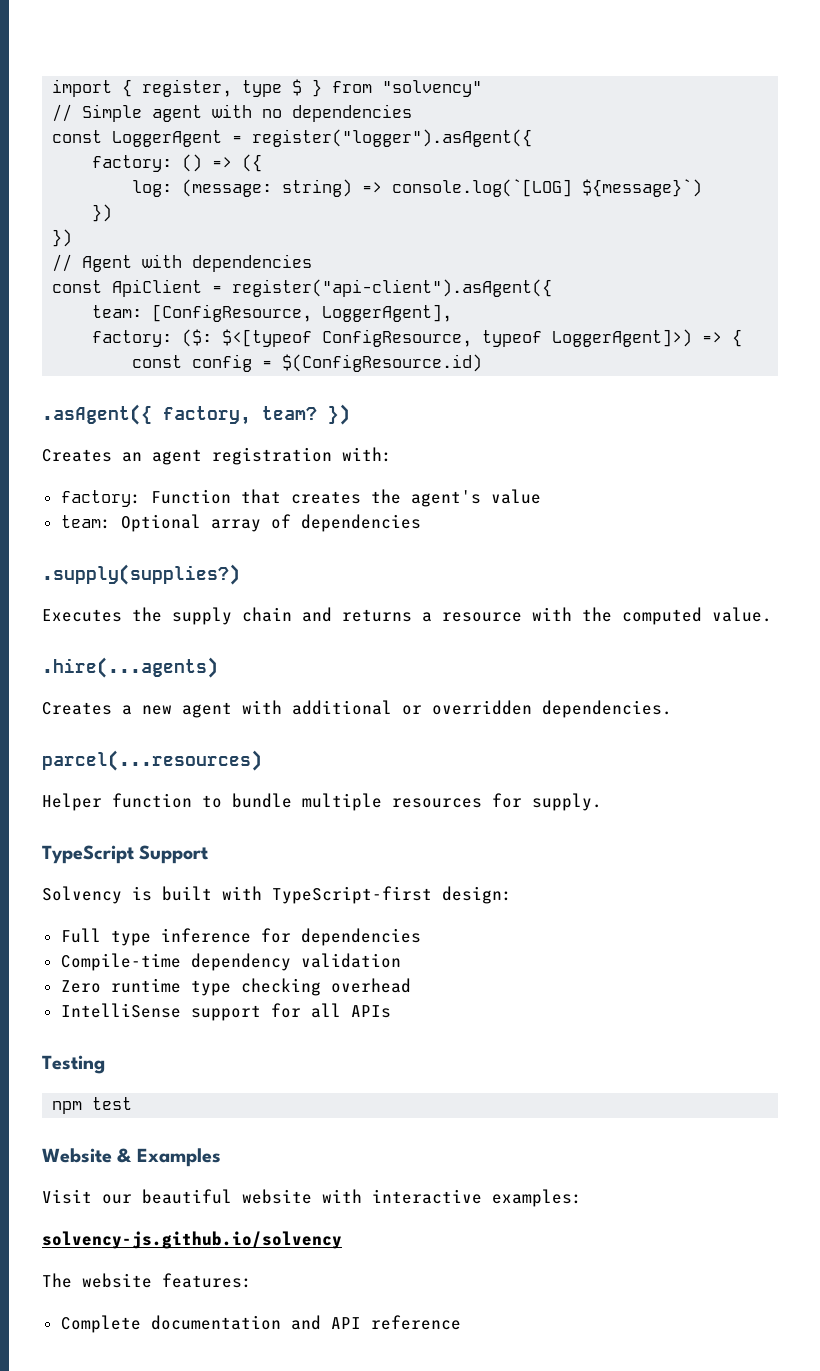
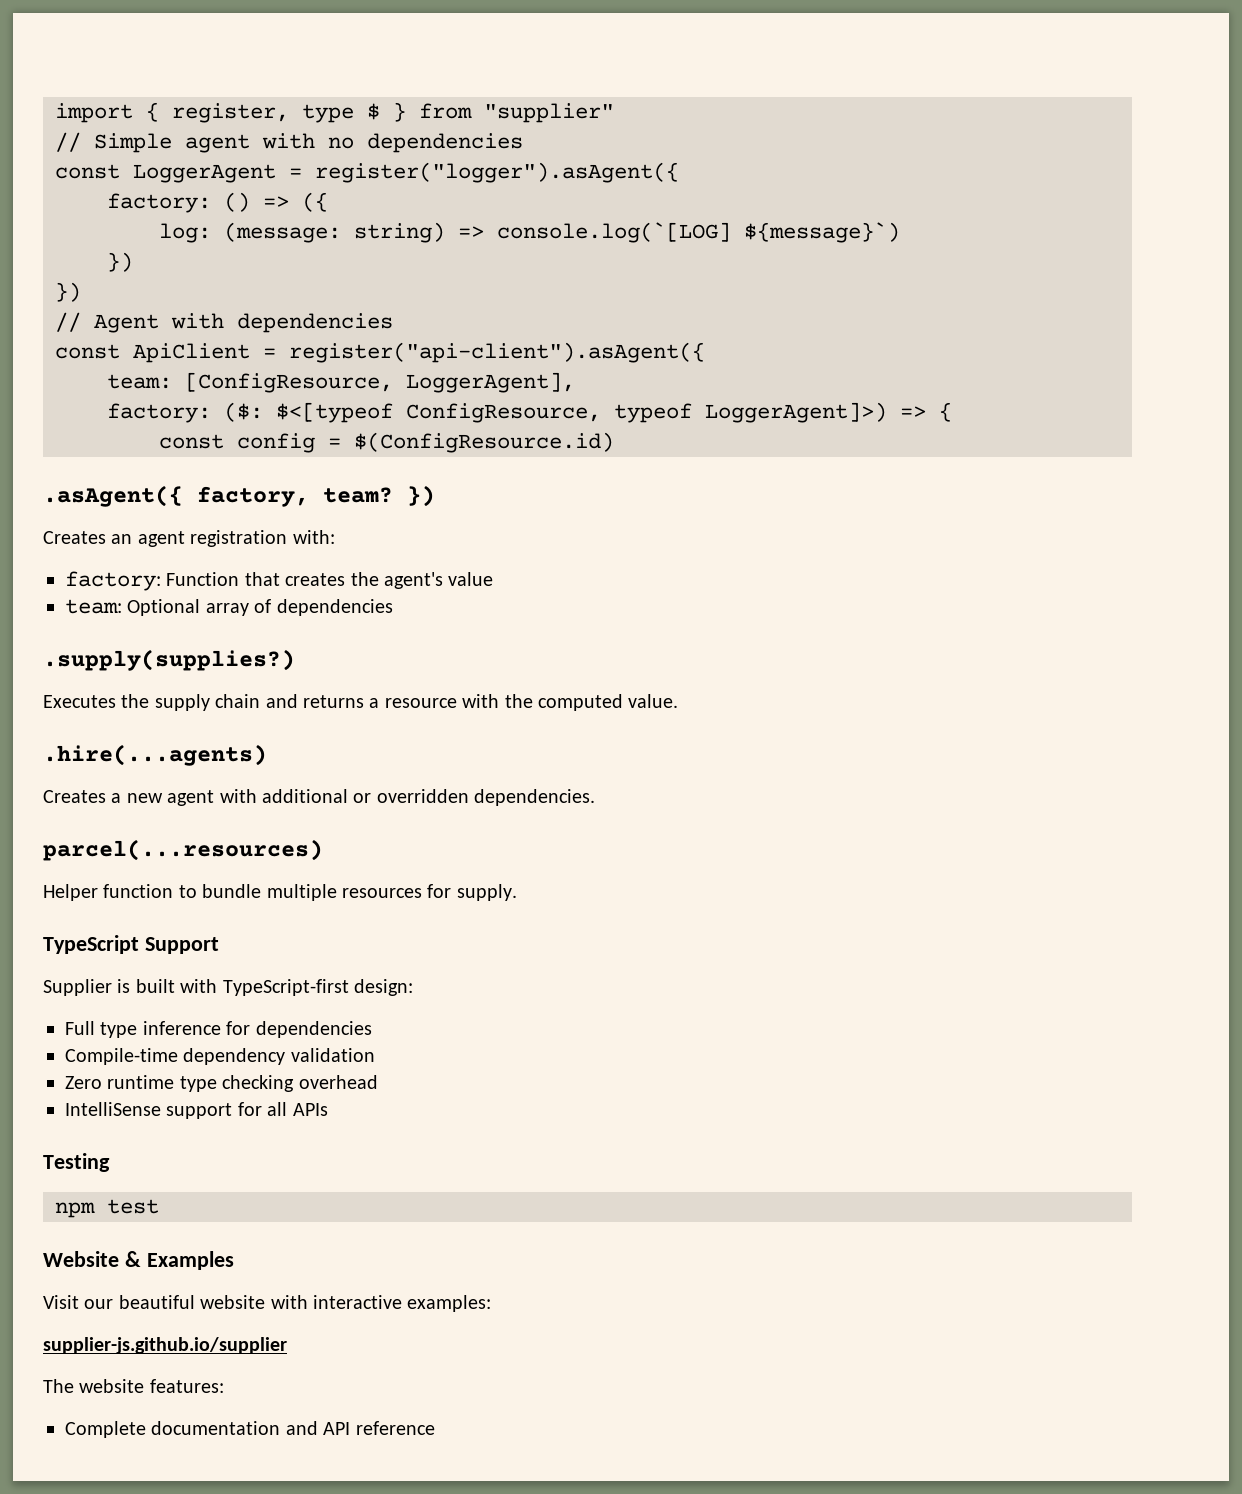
[382,80,483,97] "solvency" -> [484,103,614,123] "supplier"
[42,886,122,904] Solvency -> [43,979,112,996] Supplier
[42,1231,342,1249] solvency-js.github.io/solvency -> [43,1337,287,1354] supplier-js.github.io/supplier

